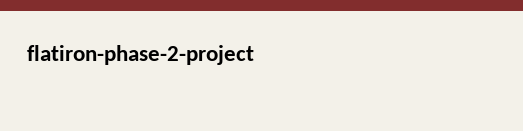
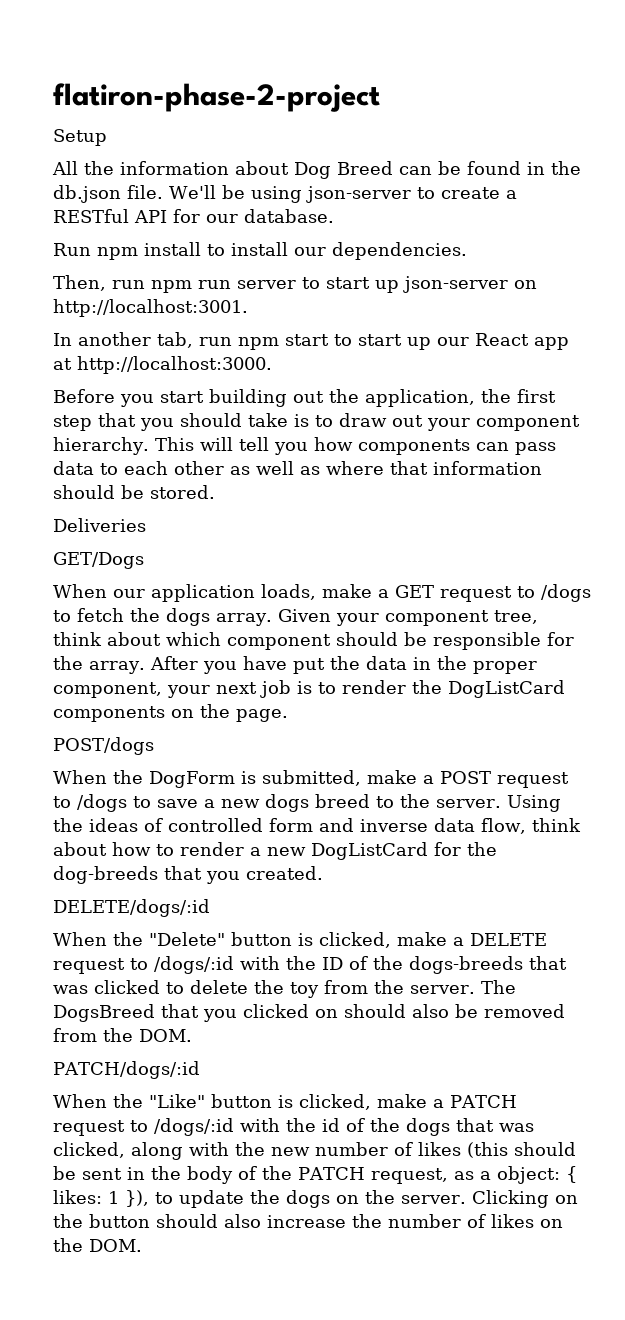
(254, 55) none -> [53,129,107,146] [52,161,581,179] [53,185,517,203] [53,209,334,223] [53,242,467,260] [53,275,537,293] [53,299,248,317] [53,332,569,350] [53,356,272,374] [53,389,556,407] [53,413,580,431] [53,437,556,455] [53,461,542,475] [53,485,215,499] [53,518,146,532] [53,552,144,569] [53,584,591,602] [53,608,538,626] [53,632,574,650] [53,656,537,674] [53,680,565,698] [53,704,288,722] [53,737,154,755] [53,770,569,788] [53,794,561,812] [53,818,581,834] [53,842,497,860] [53,866,323,884] [53,899,210,917] [53,932,547,948] [53,956,567,974] [53,980,516,998] [53,1004,565,1022] [53,1028,192,1042] [53,1061,200,1079] [53,1094,517,1110] [53,1118,534,1136] [53,1142,576,1160] [53,1166,577,1184] [53,1190,578,1208] [53,1214,563,1228] [53,1238,142,1252] // Setup // All the information about Dog Breed can be found in the db.json file. We'll be using json-server to create a RESTful API for our database. // Run npm install to install our dependencies. // Then, run npm run server to start up json-server on http://localhost:3001. // In another tab, run npm start to start up our React app at http://localhost:3000. // Before you start building out the application, the first step that you should take is to draw out your component hierarchy. This will tell you how components can pass data to each other as well as where that information should be stored. // Deliveries // GET/Dogs // When our application loads, make a GET request to /dogs to fetch the dogs array. Given your component tree, think about which component should be responsible for the array. After you have put the data in the proper component, your next job is to render the DogListCard components on the page. // POST/dogs // When the DogForm is submitted, make a POST request to /dogs to save a new dogs breed to the server. Using the ideas of controlled form and inverse data flow, think about how to render a new DogListCard for the dog-breeds that you created. // DELETE/dogs/:id // When the "Delete" button is clicked, make a DELETE request to /dogs/:id with the ID of the dogs-breeds that was clicked to delete the toy from the server. The DogsBreed that you clicked on should also be removed from the DOM. // PATCH/dogs/:id // When the "Like" button is clicked, make a PATCH request to /dogs/:id with the id of the dogs that was clicked, along with the new number of likes (this should be sent in the body of the PATCH request, as a object: { likes: 1 }), to update the dogs on the server. Clicking on the button should also increase the number of likes on the DOM.

